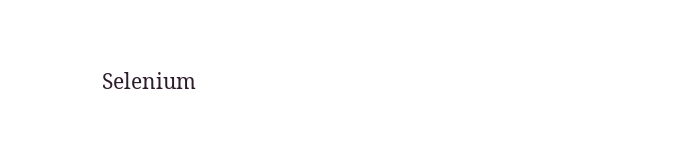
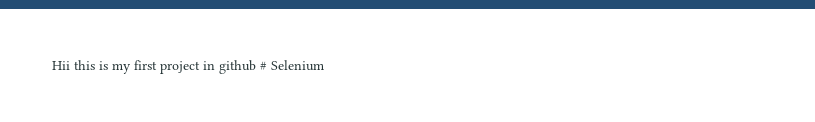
(102, 80) none -> [52,60,267,74] Hii this is my first project in github #

